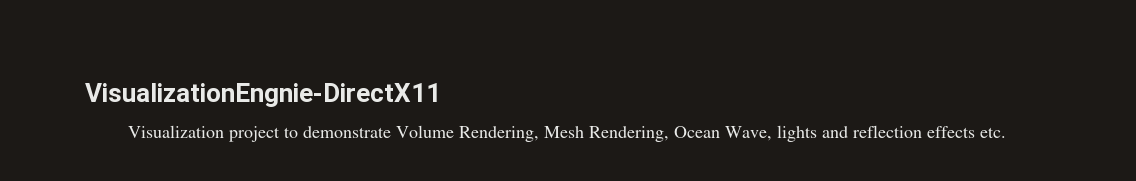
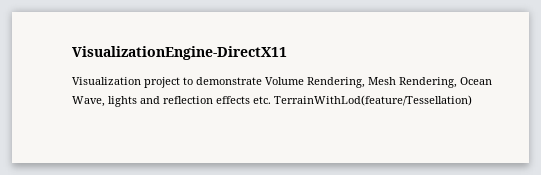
[85,83,441,107] VisualizationEngnie-DirectX11 -> [72,46,287,60] VisualizationEngine-DirectX11
(1006, 132) none -> [274,95,472,106] TerrainWithLod(feature/Tessellation)

